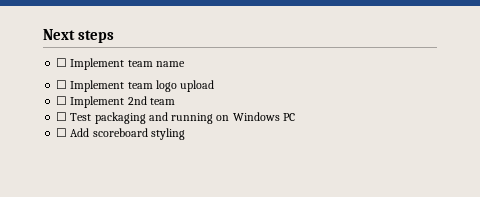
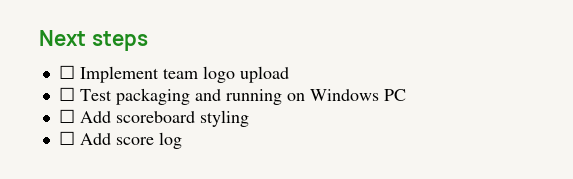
[56,58,185,70] // ☐ Implement team name -> (148, 41) none
[56,96,175,108] // ☐ Implement 2nd team -> (289, 74) none
(185, 134) none -> [58,131,182,149] // ☐ Add score log

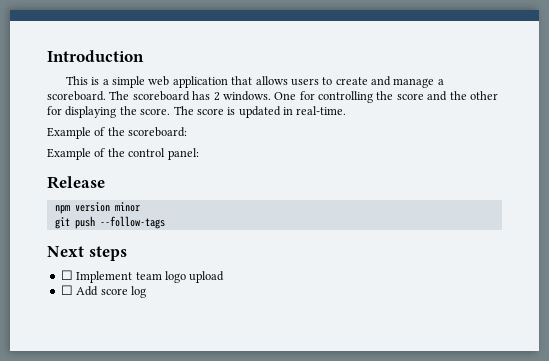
(39, 38) none -> [47,50,144,62] [65,76,444,88] [47,91,498,103] [47,106,347,118] [47,127,188,139] [47,148,199,160] [47,176,105,189] [54,202,140,214] [54,216,165,229] Introduction // This is a simple web application that allows users to create and manage a scoreboard. The scoreboard has 2 windows. One for controlling the score and the other for displaying the score. The score is updated in real-time. // Example of the scoreboard: // Example of the control panel: // Release // npm version minor // git push --follow-tags //
[58,87,406,105] [58,109,249,127] // ☐ Test packaging and running on Windows PC // ☐ Add scoreboard styling -> (225, 277) none

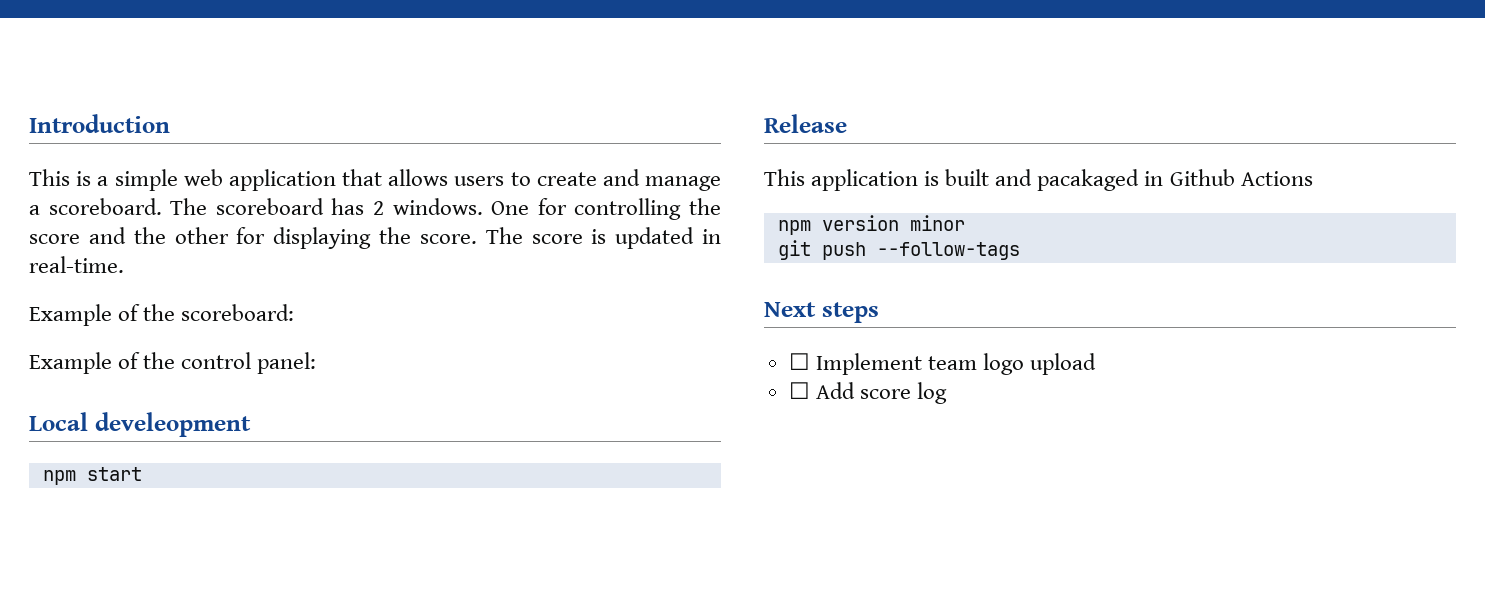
[47,176,105,189] Release -> [29,412,251,437] [42,467,142,485] [764,114,847,133] [764,169,1313,191] Local develeopment // npm start // Release // This application is built and pacakaged in Github Actions

